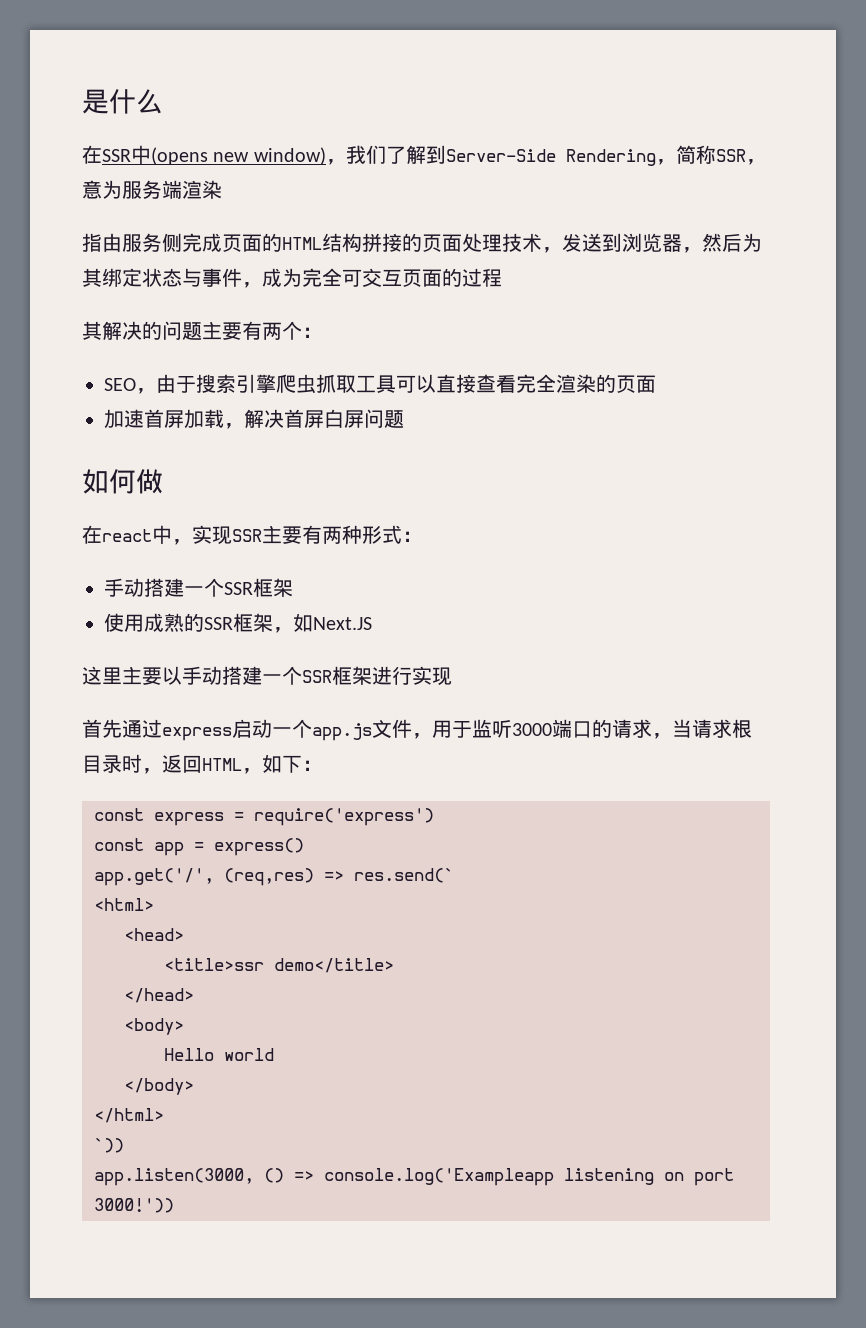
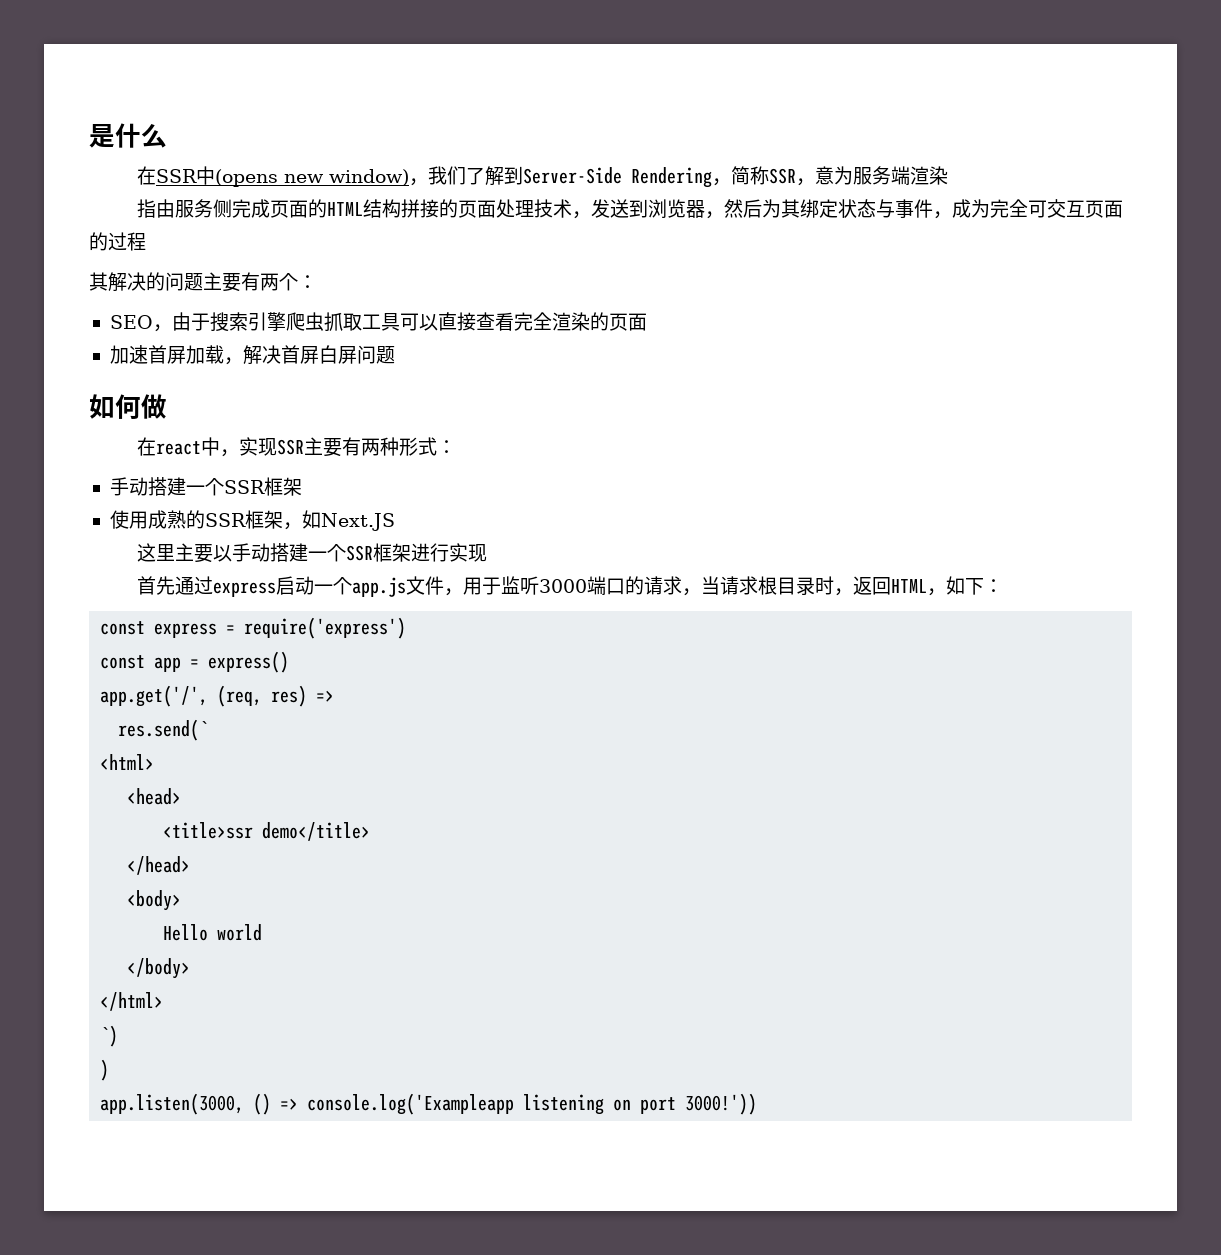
[224,868,344,886] (req,res) => -> [217,685,335,707] (req, res) => //
[94,1138,124,1153] `)) -> [100,1025,119,1047] [100,1059,110,1081] `) // )

